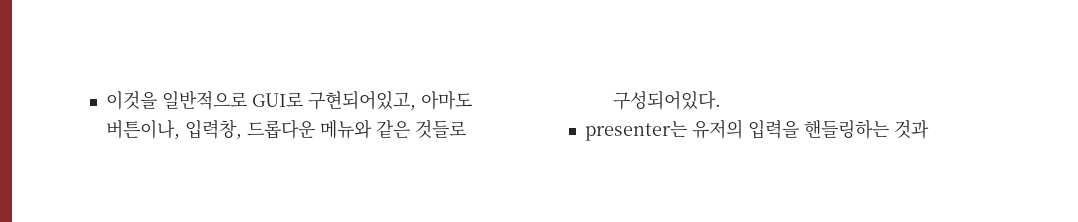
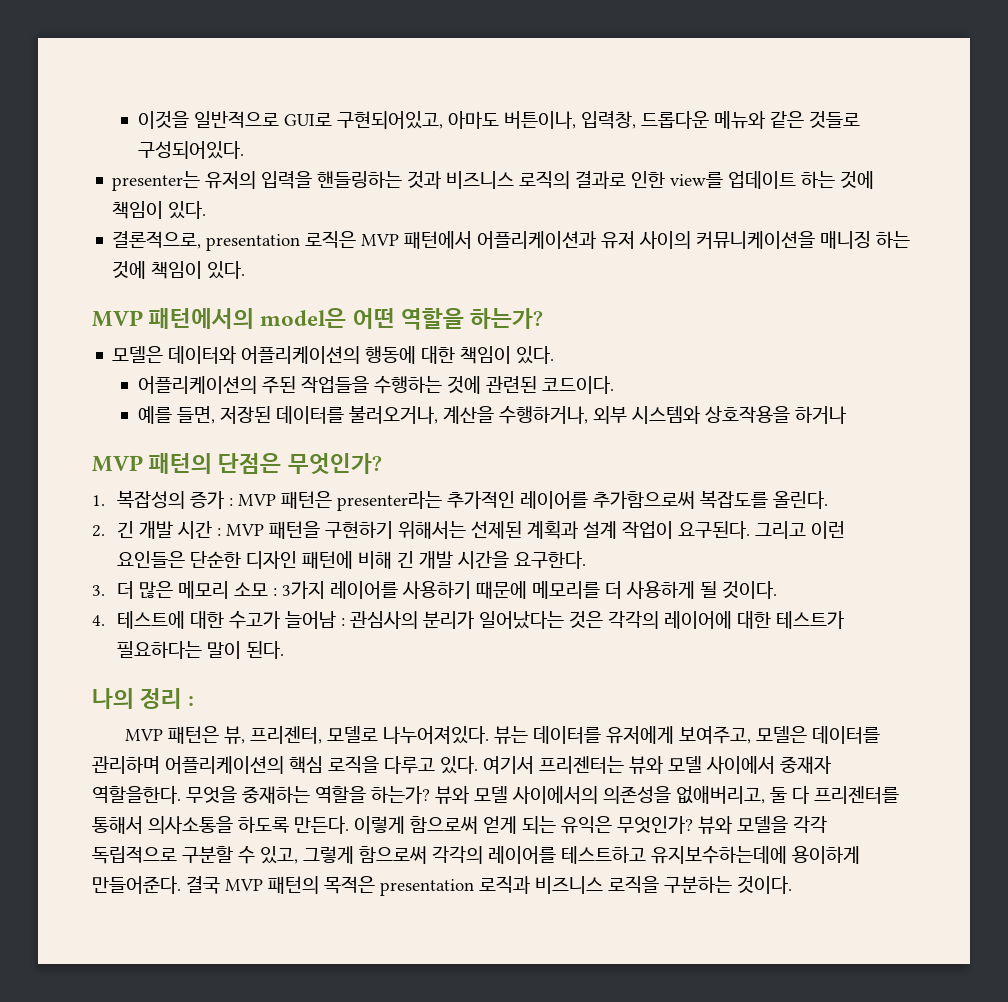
(929, 129) none -> [446,171,875,189] [112,201,207,219] [112,231,911,251] [112,261,246,279] [92,308,544,330] [112,346,555,364] [137,376,614,394] [137,406,846,424] [92,453,382,474] [92,490,829,511] [92,521,846,539] [117,551,587,569] [92,581,778,599] [92,611,845,629] [117,641,285,659] [92,688,195,709] [124,726,880,744] [92,756,831,774] [92,786,899,804] [92,816,827,834] [92,846,860,864] [92,876,792,896] 비즈니스 로직의 결과로 인한 view를 업데이트 하는 것에 책임이 있다. // 결론적으로, presentation 로직은 MVP 패턴에서 어플리케이션과 유저 사이의 커뮤니케이션을 매니징 하는 것에 책임이 있다. // MVP 패턴에서의 model은 어떤 역할을 하는가? // 모델은 데이터와 어플리케이션의 행동에 대한 책임이 있다. // 어플리케이션의 주된 작업들을 수행하는 것에 관련된 코드이다. // 예를 들면, 저장된 데이터를 불러오거나, 계산을 수행하거나, 외부 시스템와 상호작용을 하거나 // MVP 패턴의 단점은 무엇인가? // 1. 복잡성의 증가 : MVP 패턴은 presenter라는 추가적인 레이어를 추가함으로써 복잡도를 올린다. // 2. 긴 개발 시간 : MVP 패턴을 구현하기 위해서는 선제된 계획과 설계 작업이 요구된다. 그리고 이런 요인들은 단순한 디자인 패턴에 비해 긴 개발 시간을 요구한다. // 3. 더 많은 메모리 소모 : 3가지 레이어를 사용하기 때문에 메모리를 더 사용하게 될 것이다. // 4. 테스트에 대한 수고가 늘어남 : 관심사의 분리가 일어났다는 것은 각각의 레이어에 대한 테스트가 필요하다는 말이 된다. // 나의 정리 : // MVP 패턴은 뷰, 프리젠터, 모델로 나누어져있다. 뷰는 데이터를 유저에게 보여주고, 모델은 데이터를 관리하며 어플리케이션의 핵심 로직을 다루고 있다. 여기서 프리젠터는 뷰와 모델 사이에서 중재자 역할을한다. 무엇을 중재하는 역할을 하는가? 뷰와 모델 사이에서의 의존성을 없애버리고, 둘 다 프리젠터를 통해서 의사소통을 하도록 만든다. 이렇게 함으로써 얻게 되는 유익은 무엇인가? 뷰와 모델을 각각 독립적으로 구분할 수 있고, 그렇게 함으로써 각각의 레이어를 테스트하고 유지보수하는데에 용이하게 만들어준다. 결국 MVP 패턴의 목적은 presentation 로직과 비즈니스 로직을 구분하는 것이다.

